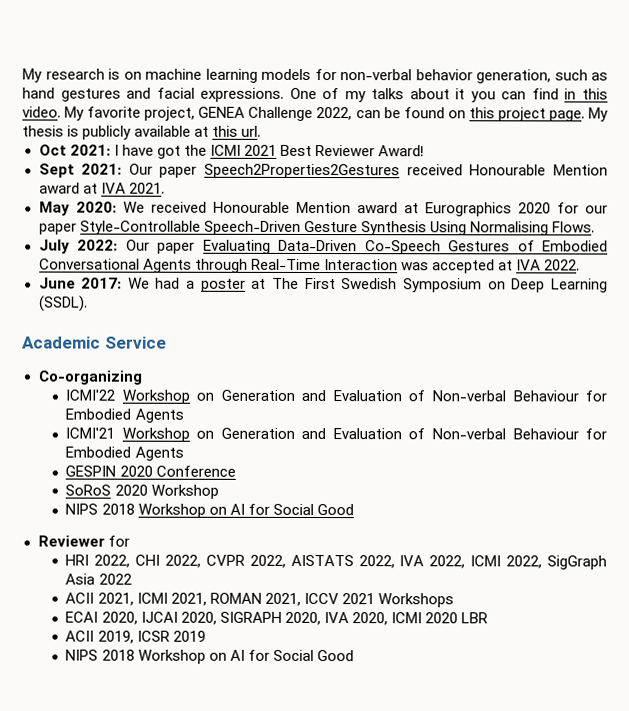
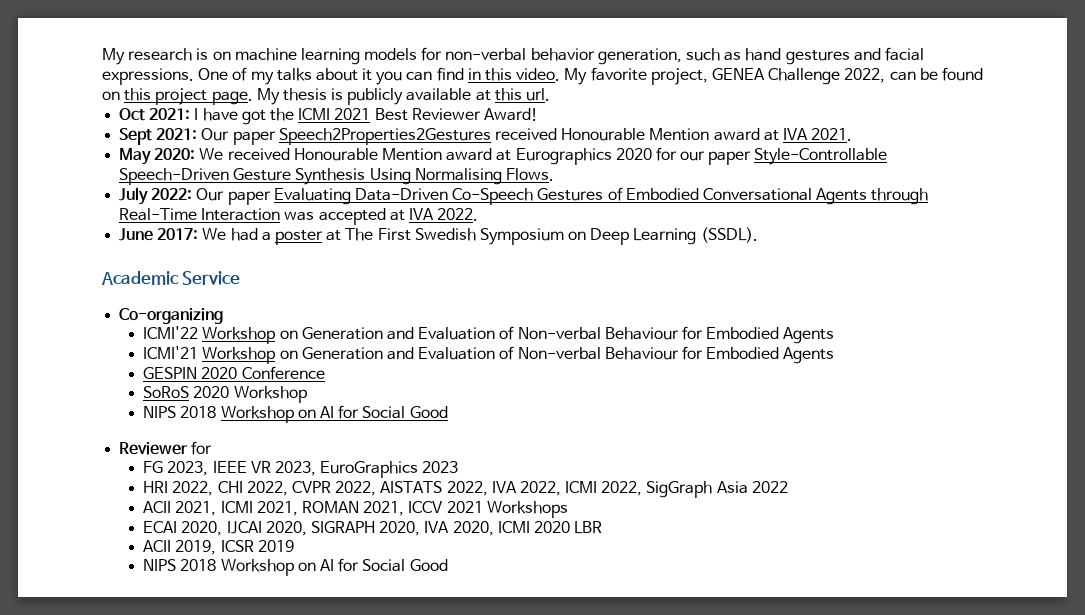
(130, 541) none -> [143,461,459,478] // FG 2023, IEEE VR 2023, EuroGraphics 2023

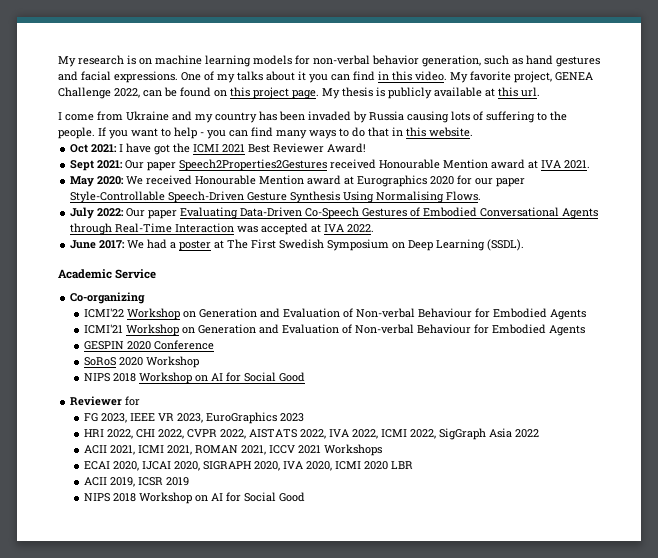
(551, 94) none -> [58,111,567,123] [58,127,473,139] // I come from Ukraine and my country has been invaded by Russia causing lots of suffering to the people. If you want to help - you can find many ways to do that in this website.

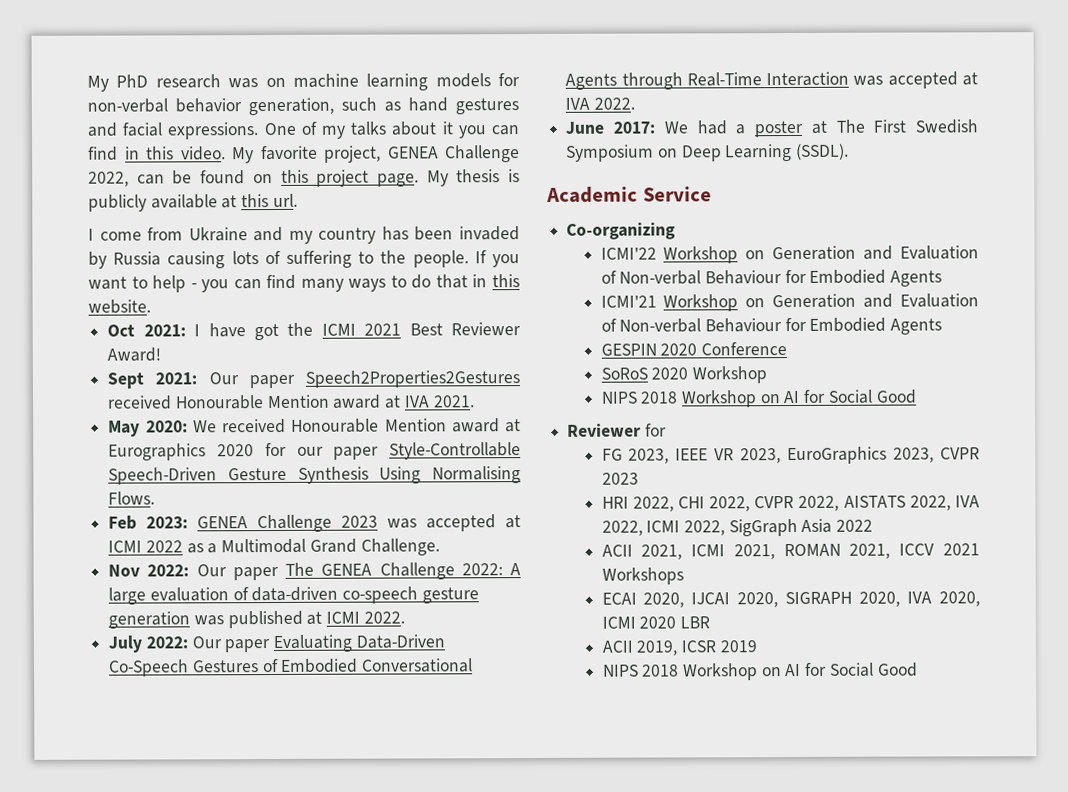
[58,55,136,67] My research is -> [87,74,259,92] My PhD research was
(482, 196) none -> [108,514,521,533] [108,538,440,556] [108,562,521,581] [108,586,479,605] [108,610,405,629] // Feb 2023: GENEA Challenge 2023 was accepted at ICMI 2022 as a Multimodal Grand Challenge. // Nov 2022: Our paper The GENEA Challenge 2022: A large evaluation of data-driven co-speech gesture generation was published at ICMI 2022.
(277, 418) none -> [893,447,980,463] 2023, CVPR

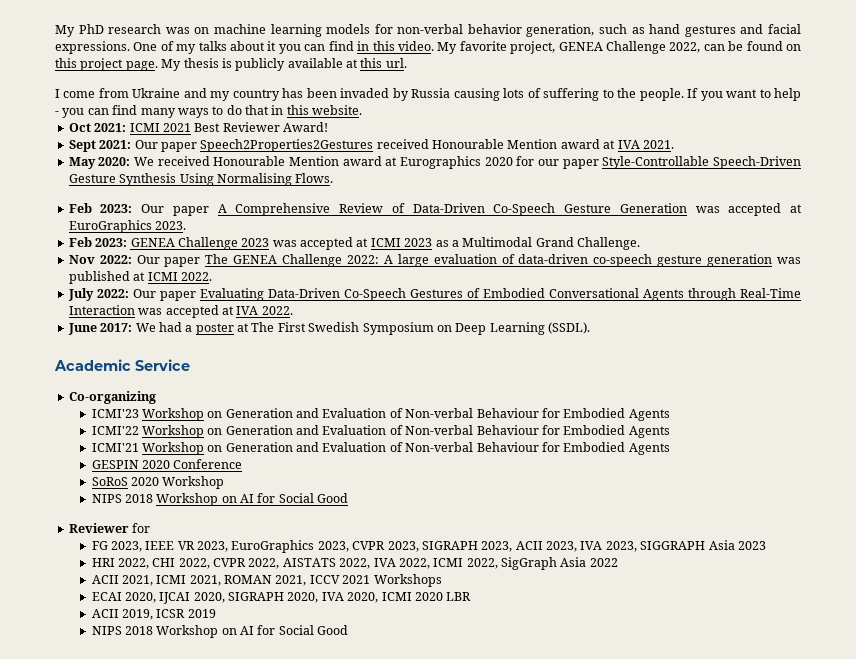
[194,322,314,341] I have got the -> (127, 127) none
(156, 498) none -> [68,203,802,216] [68,220,187,233] // Feb 2023: Our paper A Comprehensive Review of Data-Driven Co-Speech Gesture Generation was accepted at EuroGraphics 2023.
[145,540,183,553] 2022 -> [404,238,433,247] 2023
(677, 231) none -> [91,408,670,421] // ICMI'23 Workshop on Generation and Evaluation of Non-verbal Behaviour for Embodied Agents
(980, 453) none -> [387,540,735,552] 2023, SIGRAPH 2023, ACII 2023, IVA 2023, SIGGRAPH Asia

